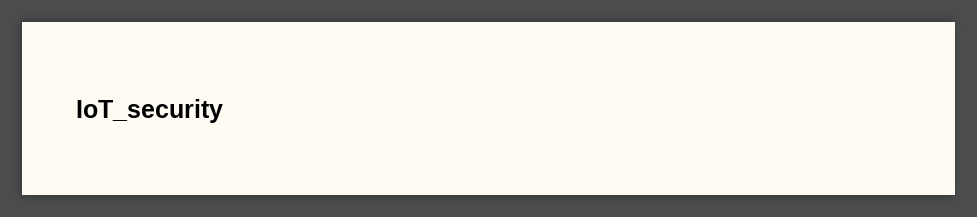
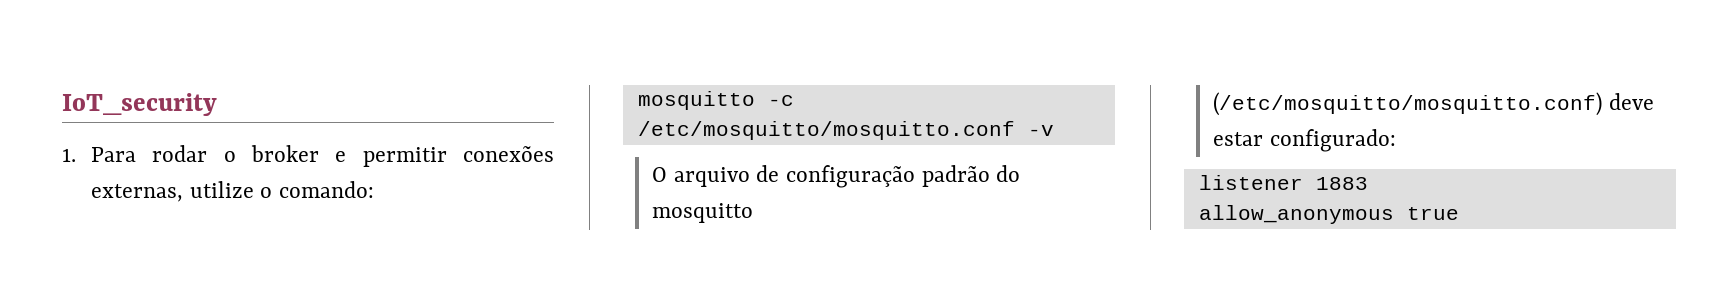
(223, 111) none -> [62,145,554,167] [91,181,374,202] [637,91,794,110] [637,121,1054,140] [652,165,1021,188] [652,203,754,223] [1213,92,1654,116] [1213,129,1396,152] [1198,175,1368,190] [1198,205,1459,224] // 1. Para rodar o broker e permitir conexões externas, utilize o comando: // mosquitto -c /etc/mosquitto/mosquitto.conf -v // O arquivo de configuração padrão do mosquitto (/etc/mosquitto/mosquitto.conf) deve estar configurado: // listener 1883 // allow_anonymous true

